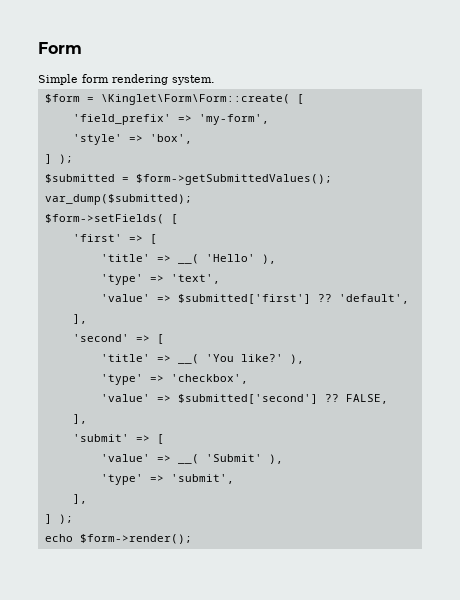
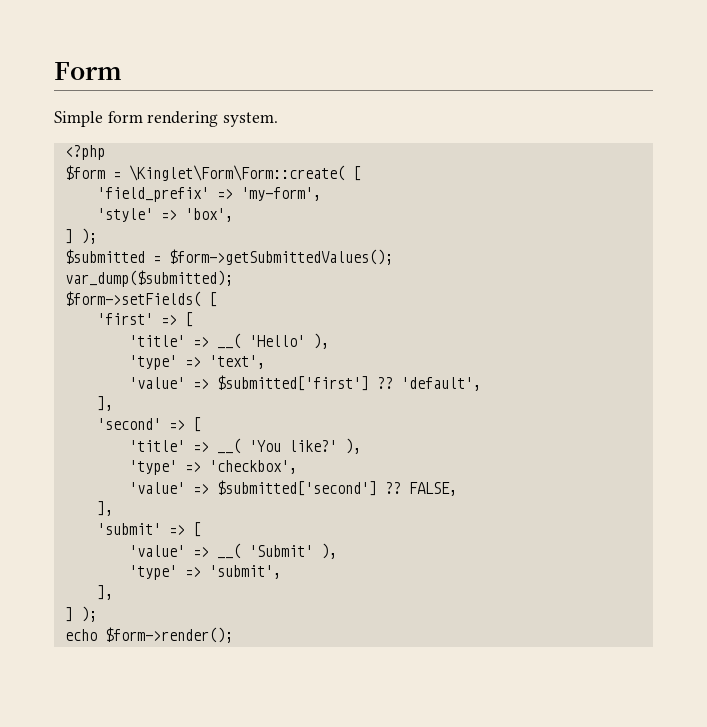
(215, 80) none -> [64,145,105,160] // <?php

